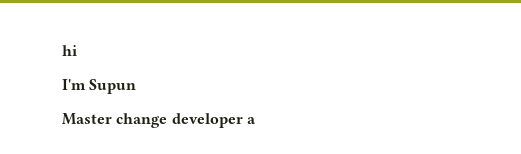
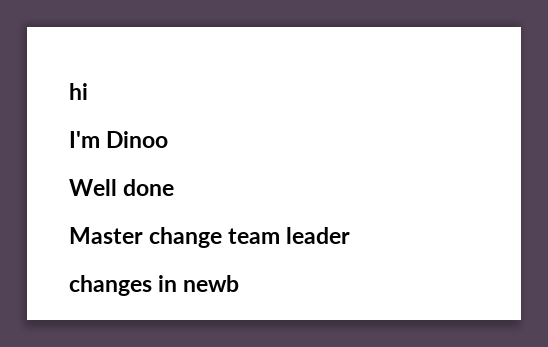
[89,79,137,94] Supun -> [106,131,169,148] [69,179,175,196] Dinoo // Well done
[171,113,256,128] developer a -> [228,227,351,244] [69,275,240,296] team leader // changes in newb

